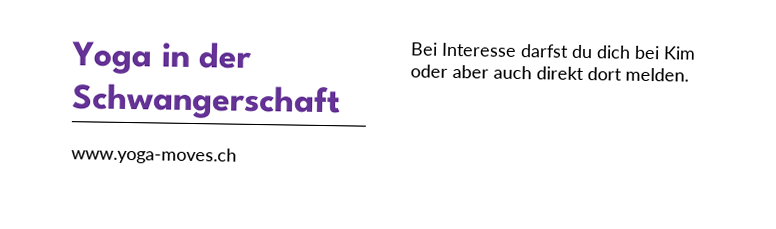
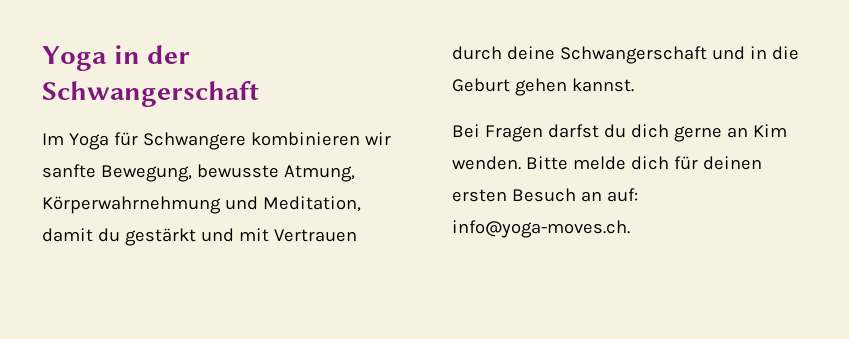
[71,146,237,165] www.yoga-moves.ch -> [42,132,391,150] [42,164,355,182] [42,196,361,214] [42,228,357,246] [452,46,799,64] [452,78,634,96] Im Yoga für Schwangere kombinieren wir sanfte Bewegung, bewusste Atmung, Körperwahrnehmung und Meditation, damit du gestärkt und mit Vertrauen durch deine Schwangerschaft und in die Geburt gehen kannst.
[441,42,517,57] Interesse -> [484,125,543,142] Fragen
[634,45,696,60] [410,64,689,82] bei Kim oder aber auch direkt dort melden. -> [673,124,787,142] [452,156,762,170] [452,188,638,202] [452,220,630,238] gerne an Kim wenden. Bitte melde dich für deinen ersten Besuch an auf: info@yoga-moves.ch.

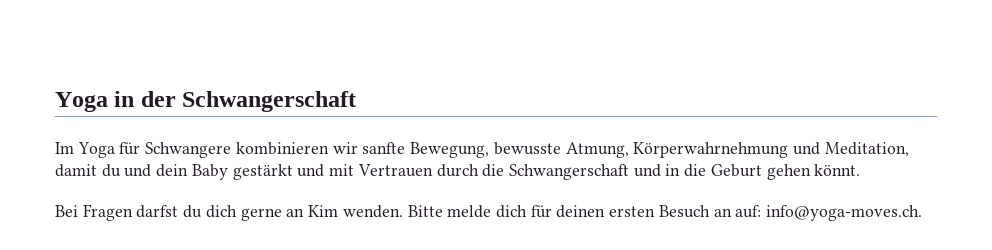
(120, 235) none -> [124,164,228,180] und dein Baby
[506,46,555,60] deine -> [482,164,505,177] die
[571,78,634,92] kannst. -> [814,164,861,176] könnt.

